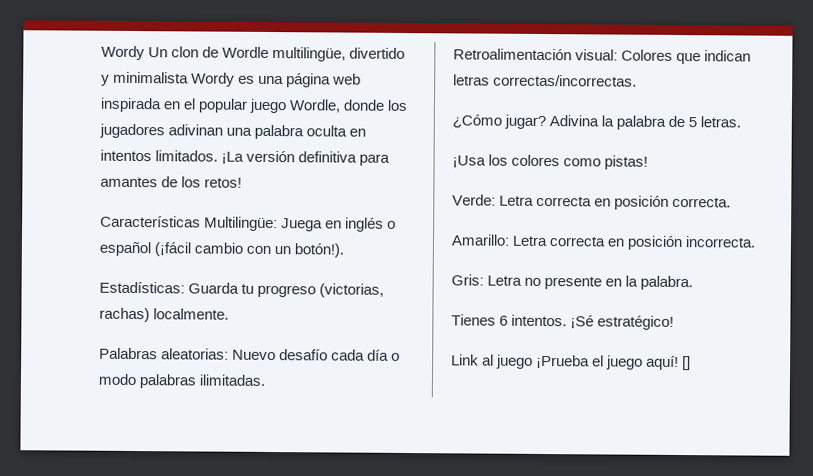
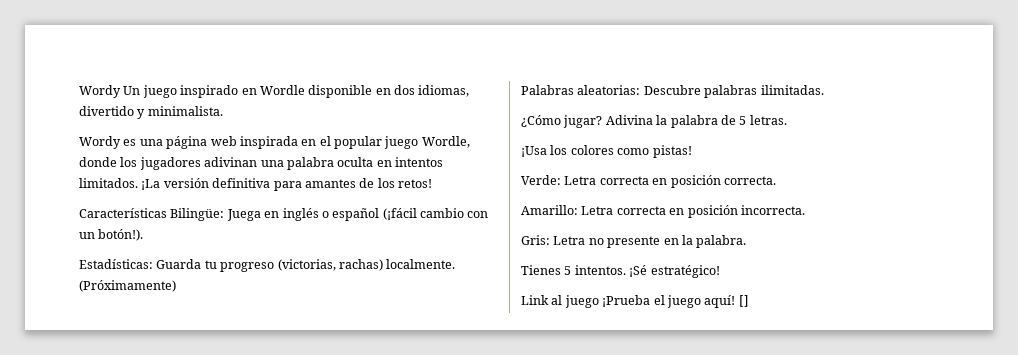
[171,46,347,62] clon de Wordle multilingüe, -> [142,85,470,98] juego inspirado en Wordle disponible en dos idiomas,
[113,71,190,84] minimalista -> [147,106,223,116] minimalista. //
[204,216,279,232] Multilingüe: -> [170,208,225,221] Bilingüe:
(230, 314) none -> [79,280,176,292] (Próximamente)
[232,349,401,361] [98,373,266,389] [453,48,752,65] [453,74,638,87] Nuevo desafío cada día o modo palabras ilimitadas. // Retroalimentación visual: Colores que indican letras correctas/incorrectas. -> [643,85,824,98] Descubre palabras ilimitadas.
[499,315,509,326] 6 -> [564,266,572,275] 5

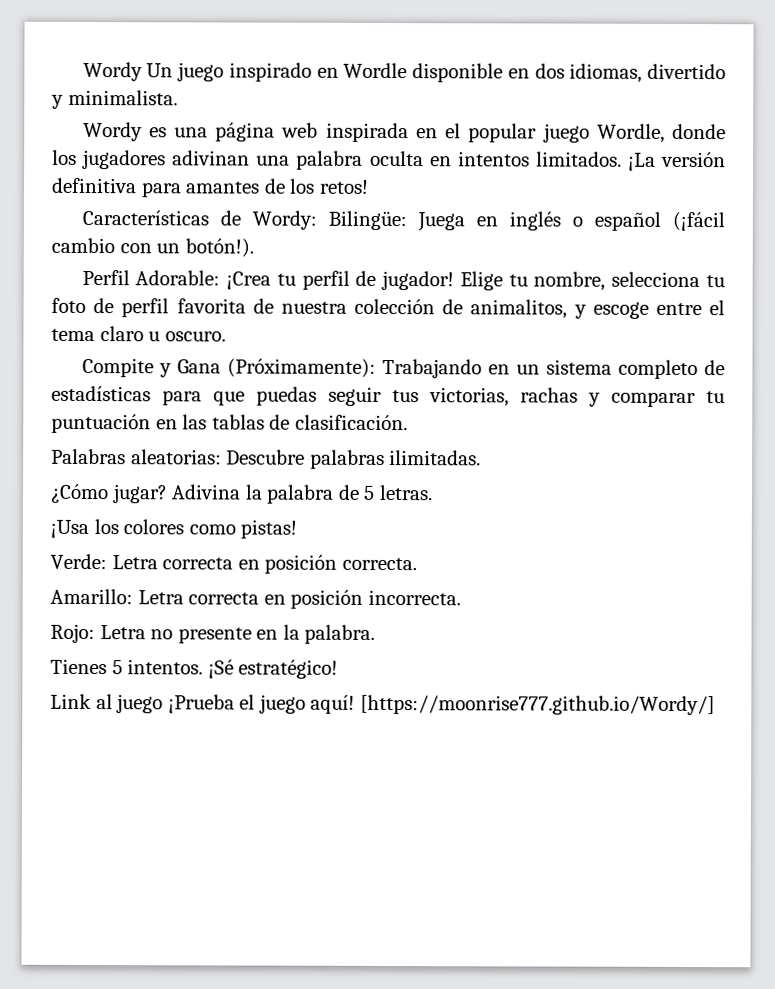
(167, 213) none -> [219,210,317,230] de Wordy:
[79,259,456,272] [79,280,176,292] Estadísticas: Guarda tu progreso (victorias, rachas) localmente. (Próximamente) -> [81,269,725,291] [51,297,725,319] [51,326,226,342] [81,357,725,380] [51,385,725,408] [51,413,408,434] Perfil Adorable: ¡Crea tu perfil de jugador! Elige tu nombre, selecciona tu foto de perfil favorita de nuestra colección de animalitos, y escoge entre el tema claro u oscuro. // Compite y Gana (Próximamente): Trabajando en un sistema completo de estadísticas para que puedas seguir tus victorias, rachas y comparar tu puntuación en las tablas de clasificación.
[521,235,550,245] Gris: -> [50,623,95,644] Rojo:
[738,295,749,307] [] -> [359,694,715,716] [https://moonrise777.github.io/Wordy/]

